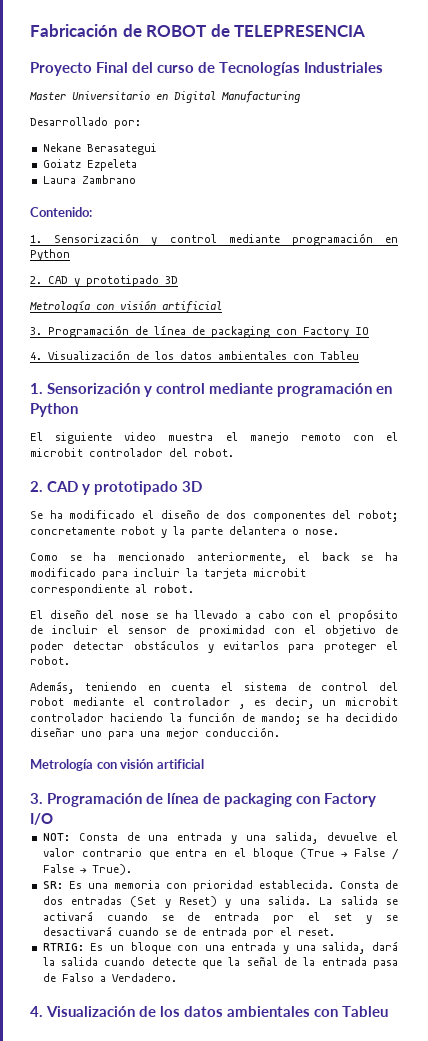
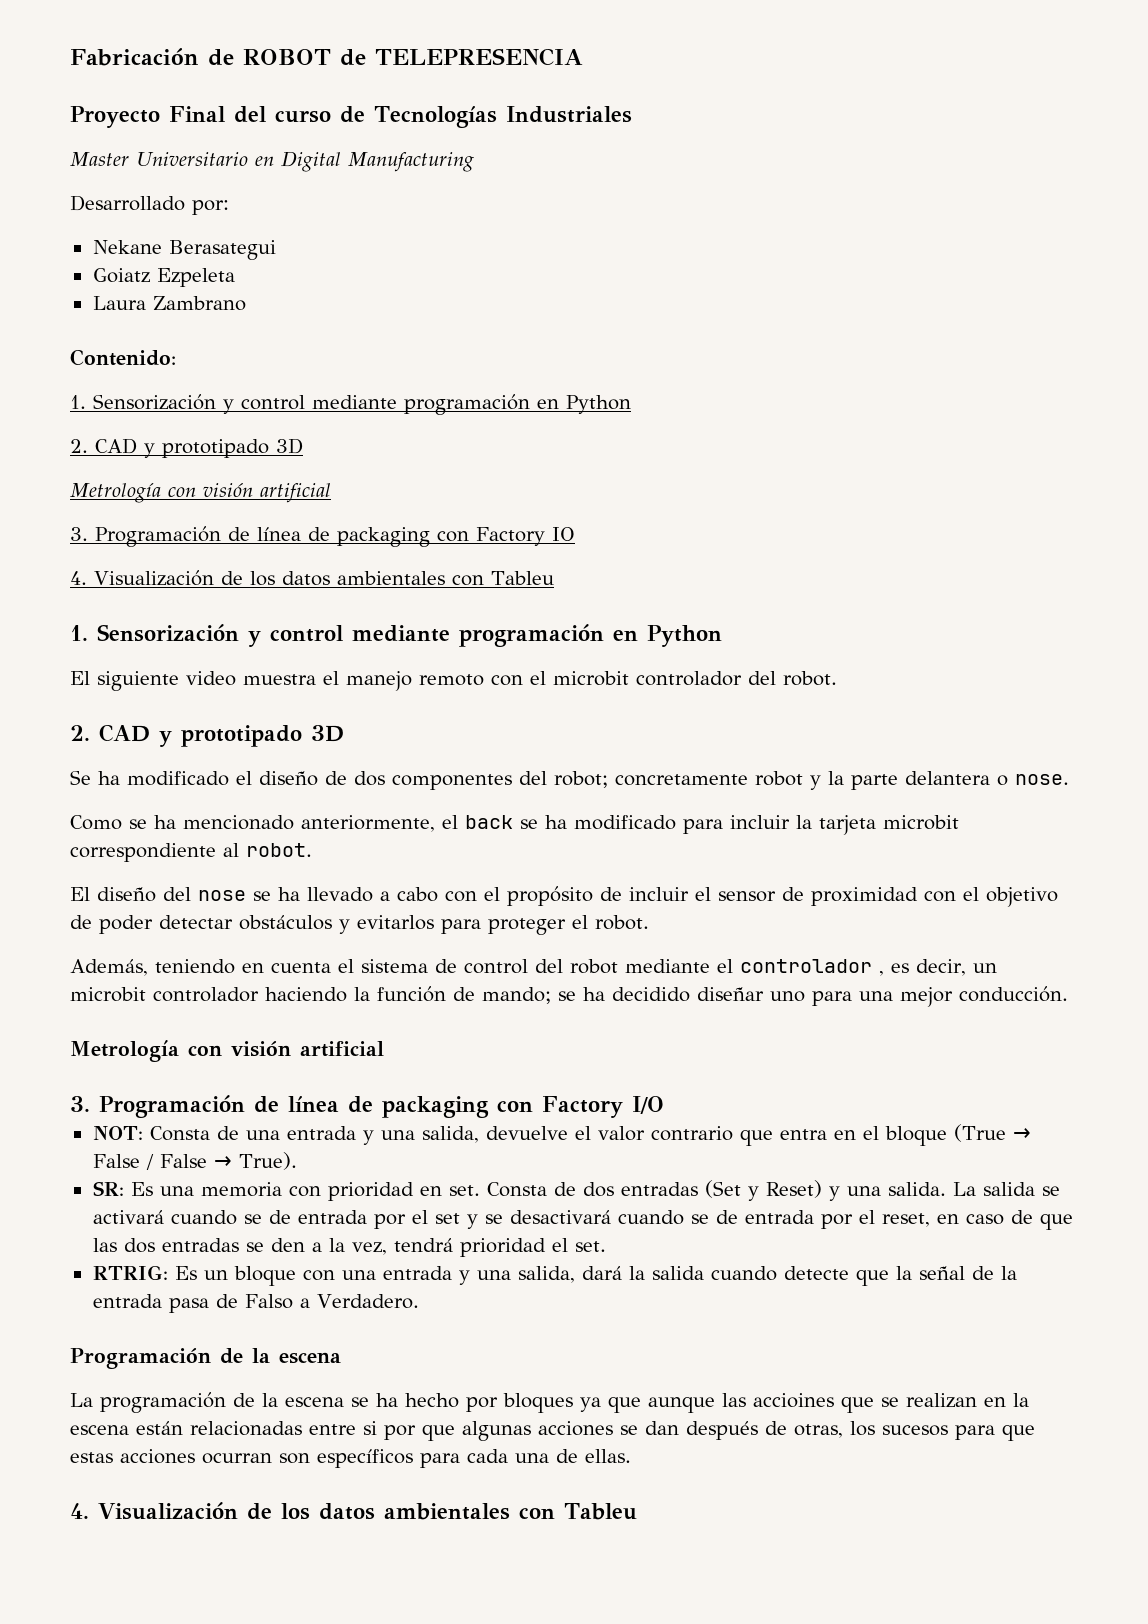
[258,880,334,889] establecida. -> [419,1185,480,1196] en set.
[297,928,335,936] reset. -> [881,1210,1073,1230] [92,1238,606,1257] reset, en caso de que las dos entradas se den a la vez, tendrá prioridad el set.
(177, 977) none -> [70,1348,341,1369] [70,1392,1029,1413] [70,1421,1035,1441] [70,1449,631,1468] // Programación de la escena // La programación de la escena se ha hecho por bloques ya que aunque las accioines que se realizan en la escena están relacionadas entre si por que algunas acciones se dan después de otras, los sucesos para que estas acciones ocurran son específicos para cada una de ellas.

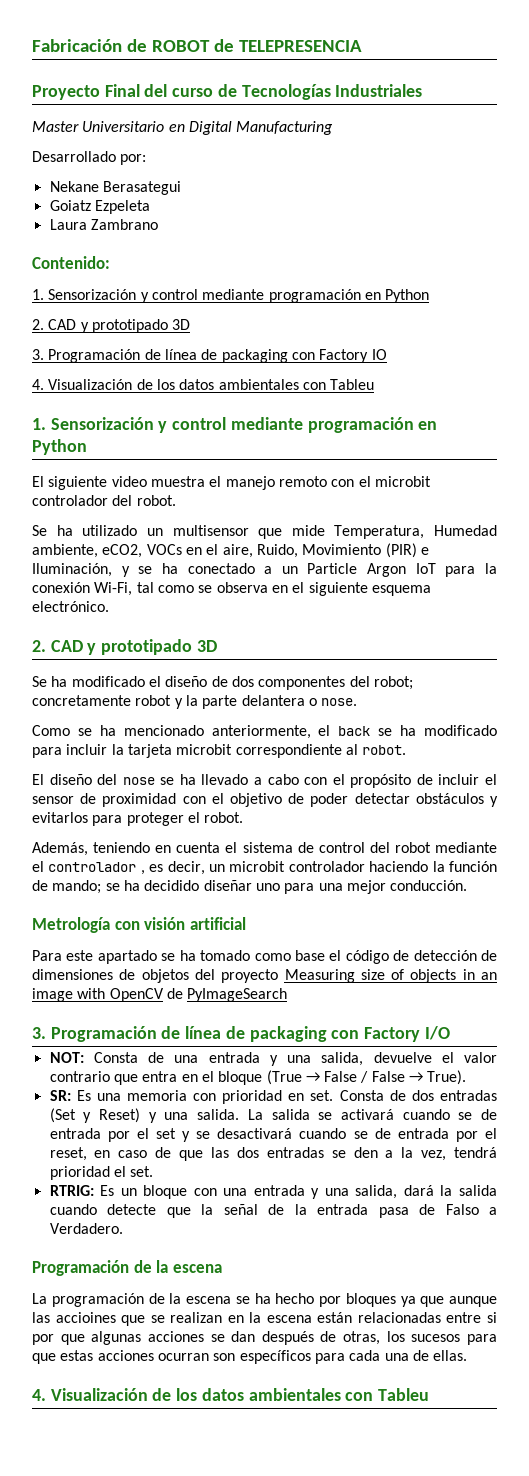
[70,483,331,503] // Metrología con visión artificial -> (191, 324) none
(837, 678) none -> [32,525,497,539] [32,543,429,558] [32,563,497,577] [32,582,431,596] [32,601,109,612] // Se ha utilizado un multisensor que mide Temperatura, Humedad ambiente, eCO2, VOCs en el aire, Ruido, Movimiento (PIR) e Iluminación, y se ha conectado a un Particle Argon IoT para la conexión Wi-Fi, tal como se observa en el siguiente esquema electrónico.
(384, 1049) none -> [32,950,498,964] [32,969,498,983] [32,988,288,1002] // Para este apartado se ha tomado como base el código de detección de dimensiones de objetos del proyecto Measuring size of objects in an image with OpenCV de PyImageSearch

